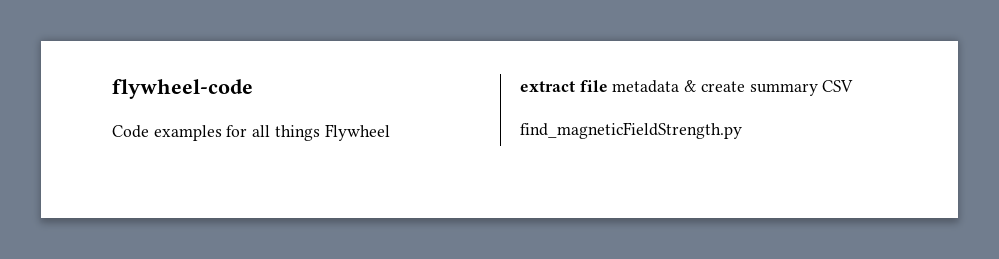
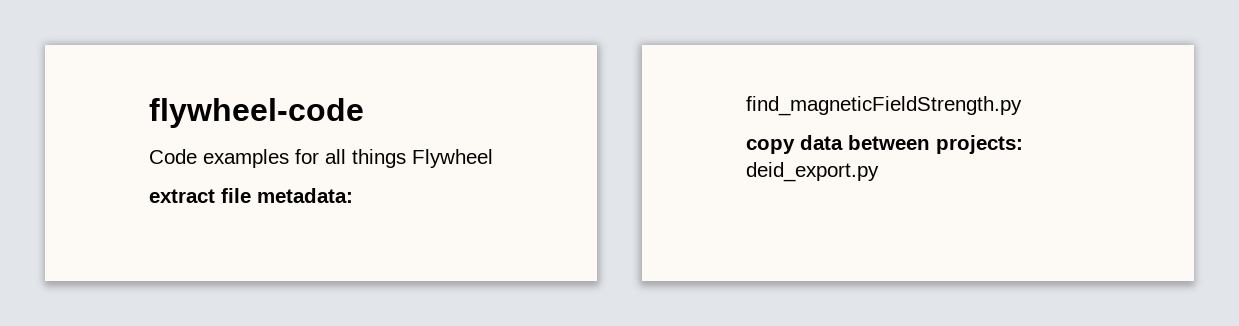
[612,80,854,96] [520,122,742,139] metadata & create summary CSV // find_magneticFieldStrength.py -> [257,188,353,203] [746,96,1022,116] [746,135,1023,154] [746,162,879,182] metadata: find_magneticFieldStrength.py // copy data between projects: deid_export.py

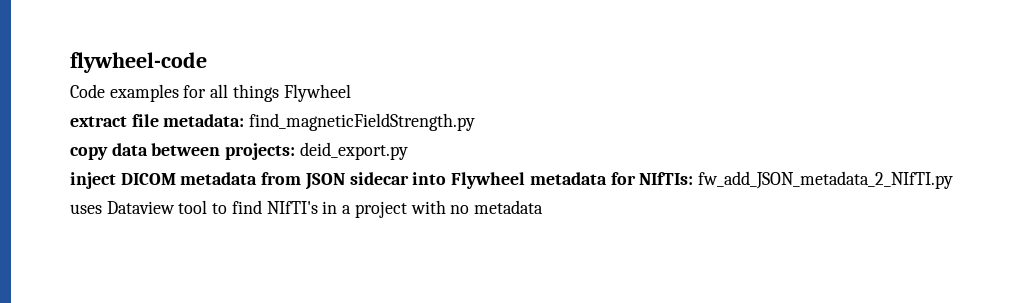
(879, 172) none -> [70,171,953,190] [70,200,543,218] // inject DICOM metadata from JSON sidecar into Flywheel metadata for NIfTIs: fw_add_JSON_metadata_2_NIfTI.py // uses Dataview tool to find NIfTI's in a project with no metadata

